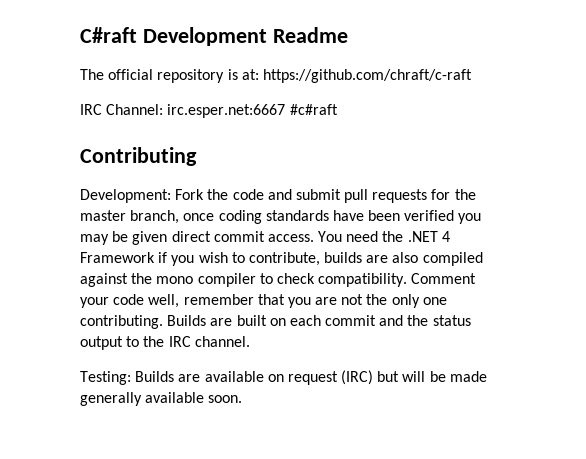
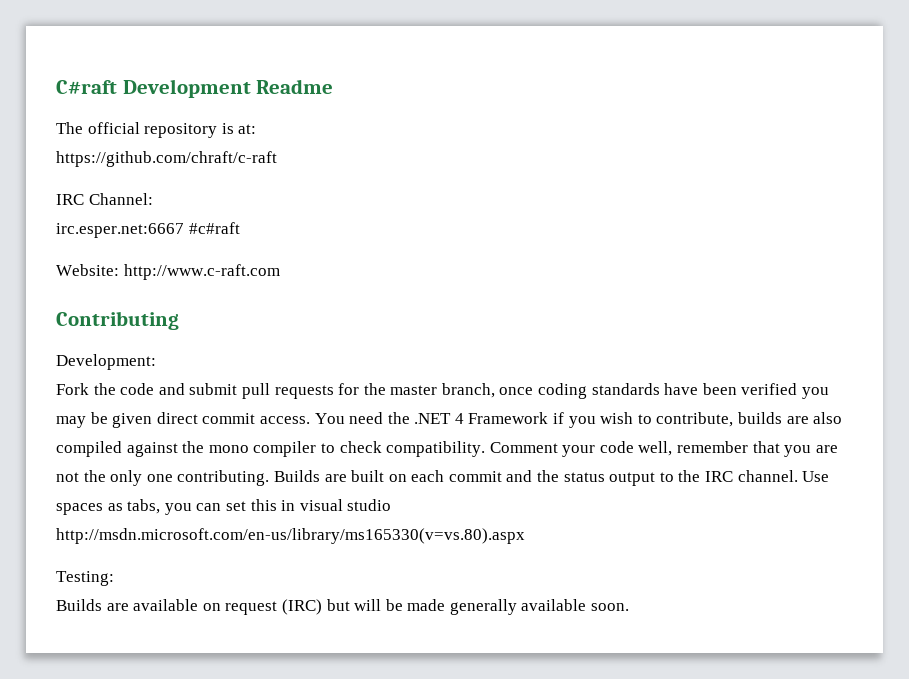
(259, 74) none -> (257, 129) //
(164, 109) none -> (153, 199) //
(338, 109) none -> [56,264,280,280] // Website: http://www.c-raft.com
(171, 196) none -> (156, 362) //
(250, 341) none -> [802,471,830,482] [56,499,392,515] [56,528,525,544] Use spaces as tabs, you can set this in visual studio http://msdn.microsoft.com/en-us/library/ms165330(v=vs.80).aspx
(131, 378) none -> (114, 578) //

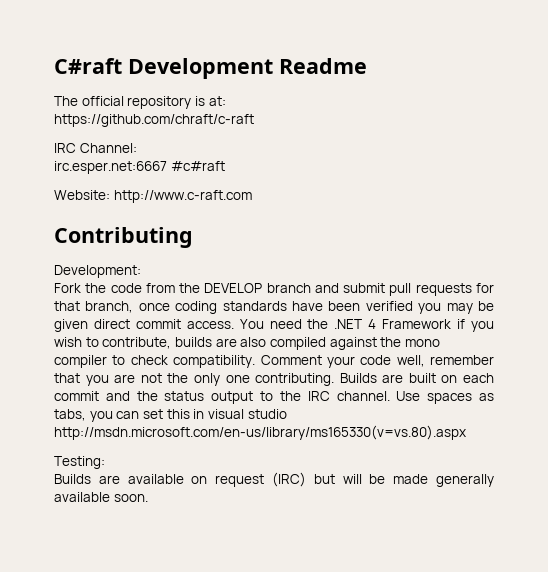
(155, 389) none -> [145,283,311,293] from the DEVELOP branch
[363,383,438,395] the master -> [54,301,80,311] that

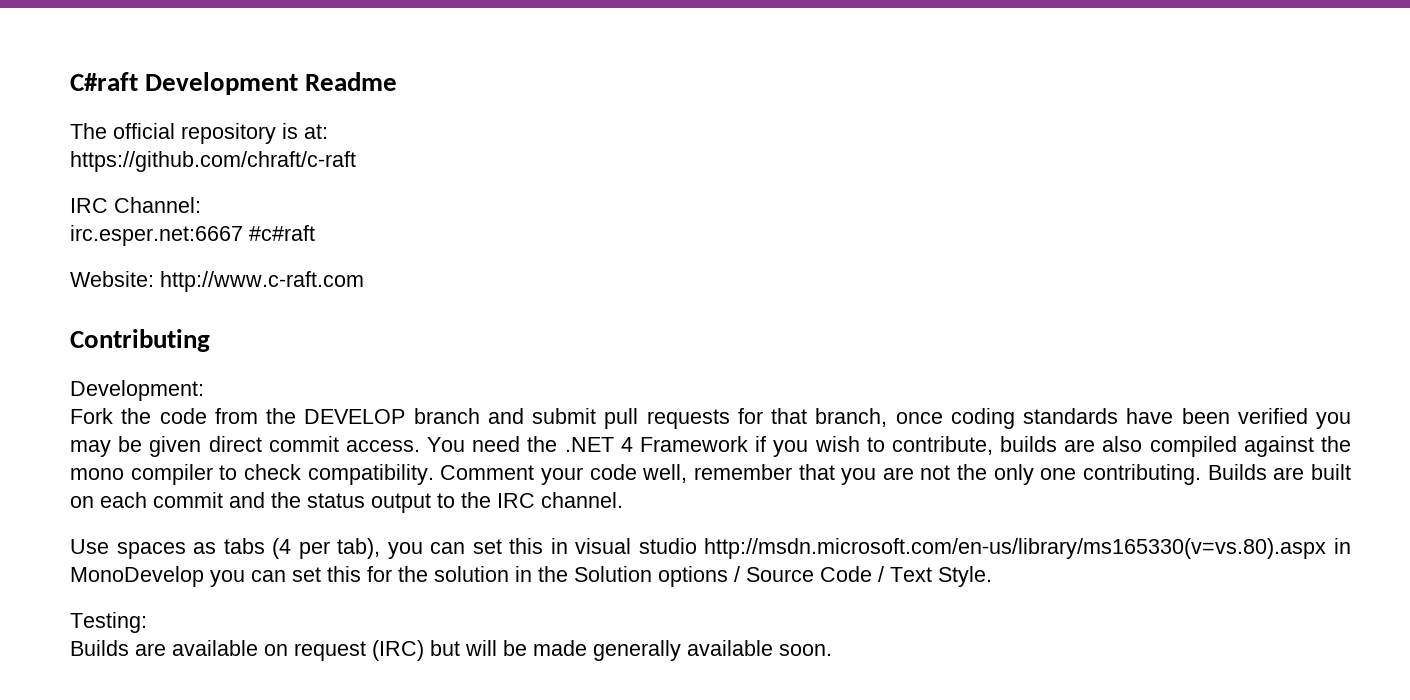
(390, 396) none -> (623, 500) //
[54,409,86,421] tabs, -> [223,538,381,559] tabs (4 per tab),
(466, 432) none -> [1334,538,1351,554] [70,566,992,587] in MonoDevelop you can set this for the solution in the Solution options / Source Code / Text Style.

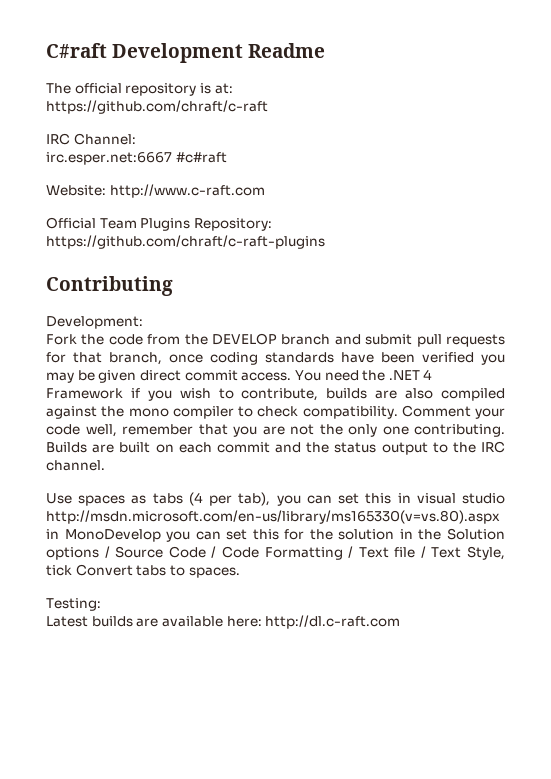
(364, 281) none -> [46,217,272,231] [46,235,325,249] // Official Team Plugins Repository: https://github.com/chraft/c-raft-plugins
[890,566,992,587] [70,612,147,633] [70,640,832,661] Text Style. // Testing: // Builds are available on request (IRC) but will be made generally available soon. -> [221,546,505,560] [46,564,240,578] [46,598,101,611] [46,615,401,629] Code Formatting / Text file / Text Style, tick Convert tabs to spaces. // Testing: // Latest builds are available here: http://dl.c-raft.com

